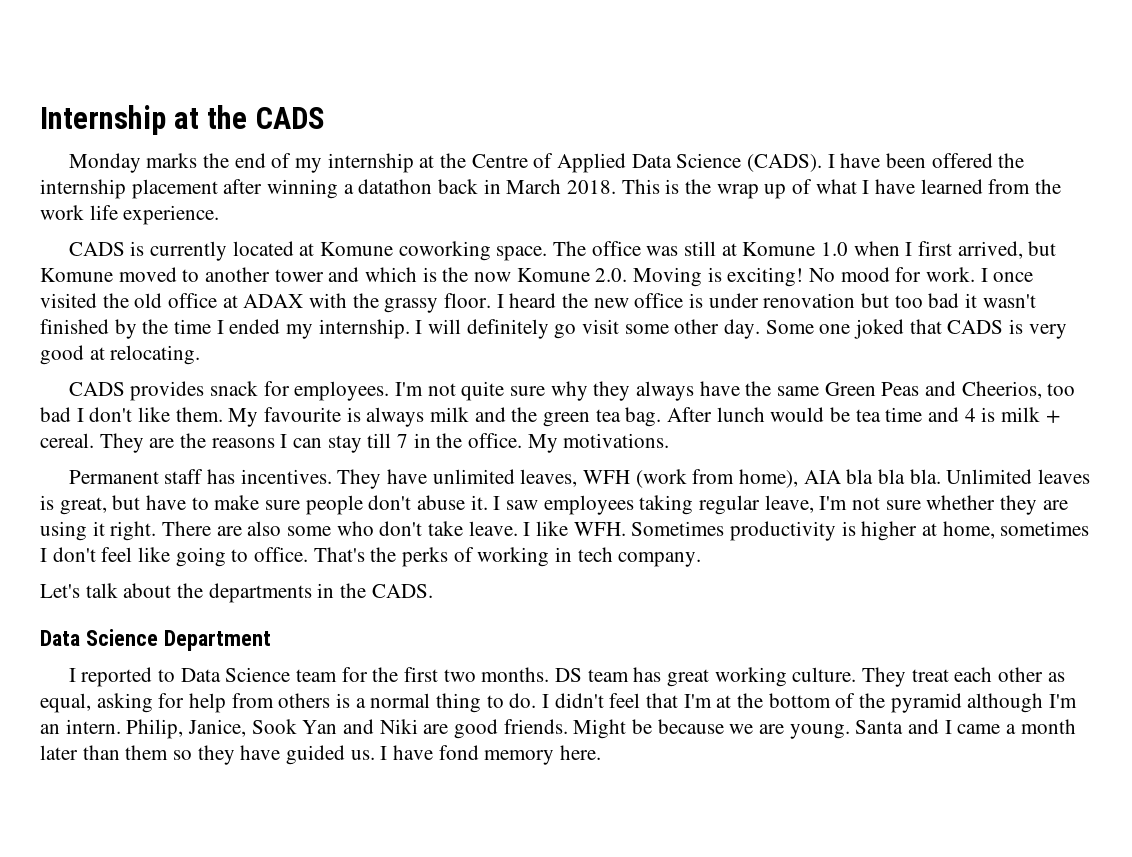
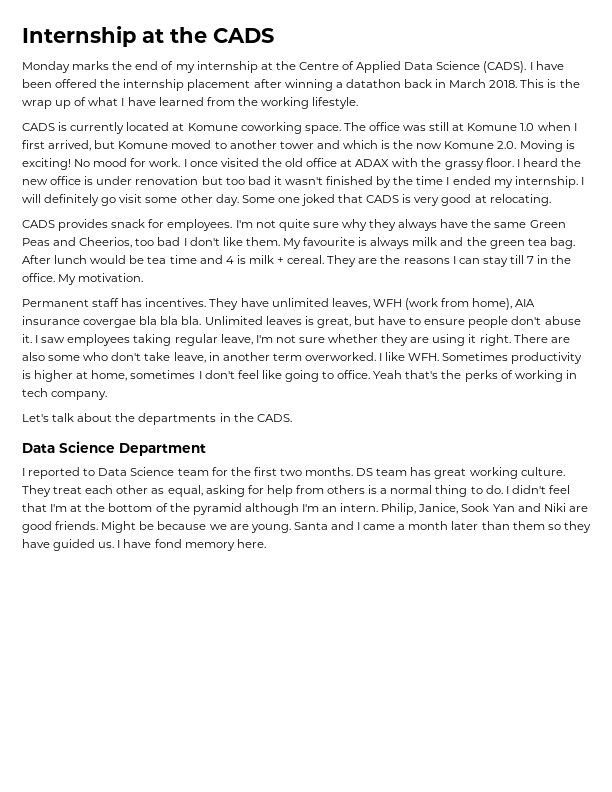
[40,205,220,225] work life experience. -> [260,97,359,109] working lifestyle.
[563,433,670,448] motivations. -> [78,273,144,282] motivation.
(841, 477) none -> [22,316,137,328] insurance covergae
[214,495,301,510] make sure -> [424,319,466,325] ensure
[468,521,518,536] leave. -> [173,352,376,363] leave, in another term overworked.
[313,547,365,562] That's -> [373,370,439,379] Yeah that's

